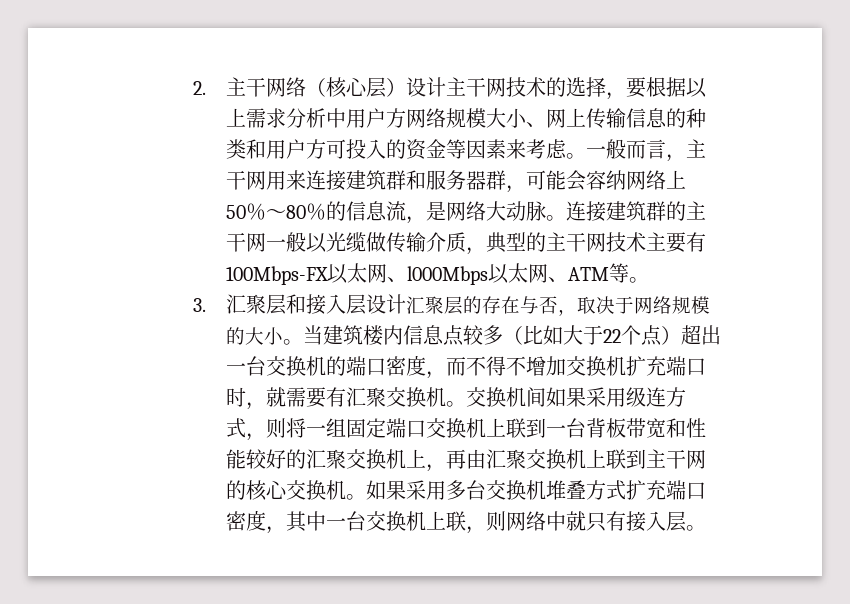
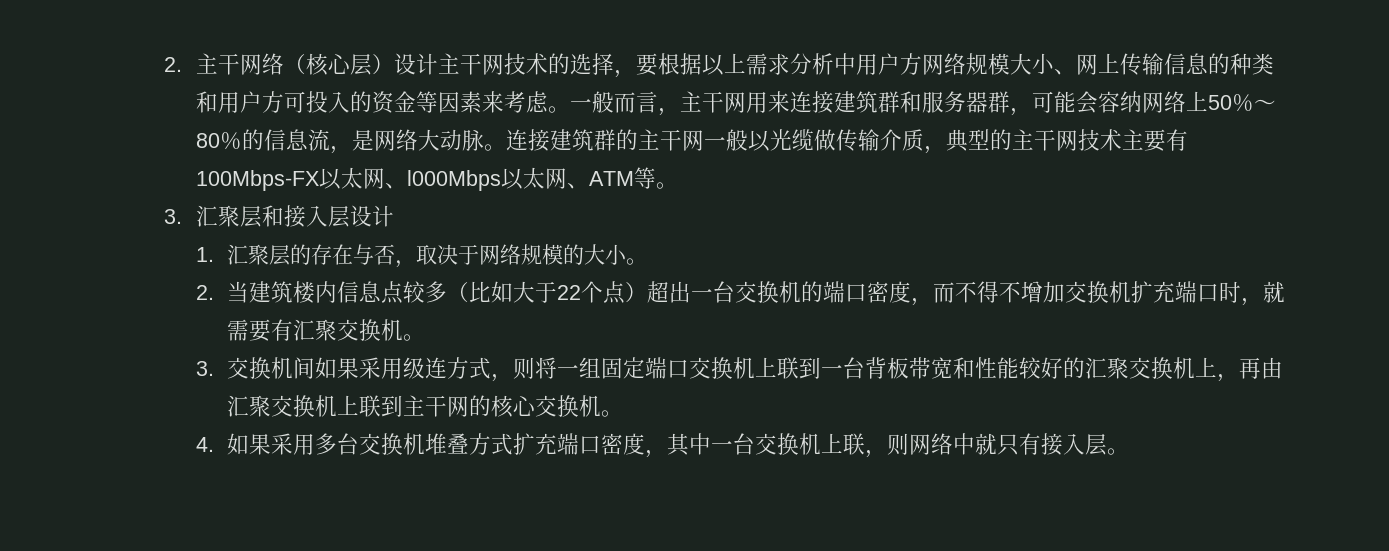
(406, 304) none -> [195,247,214,262] // 1.
(303, 342) none -> [195,285,214,300] // 2.
(466, 404) none -> [195,361,214,376] // 3.
(366, 497) none -> [195,437,214,452] // 4.

